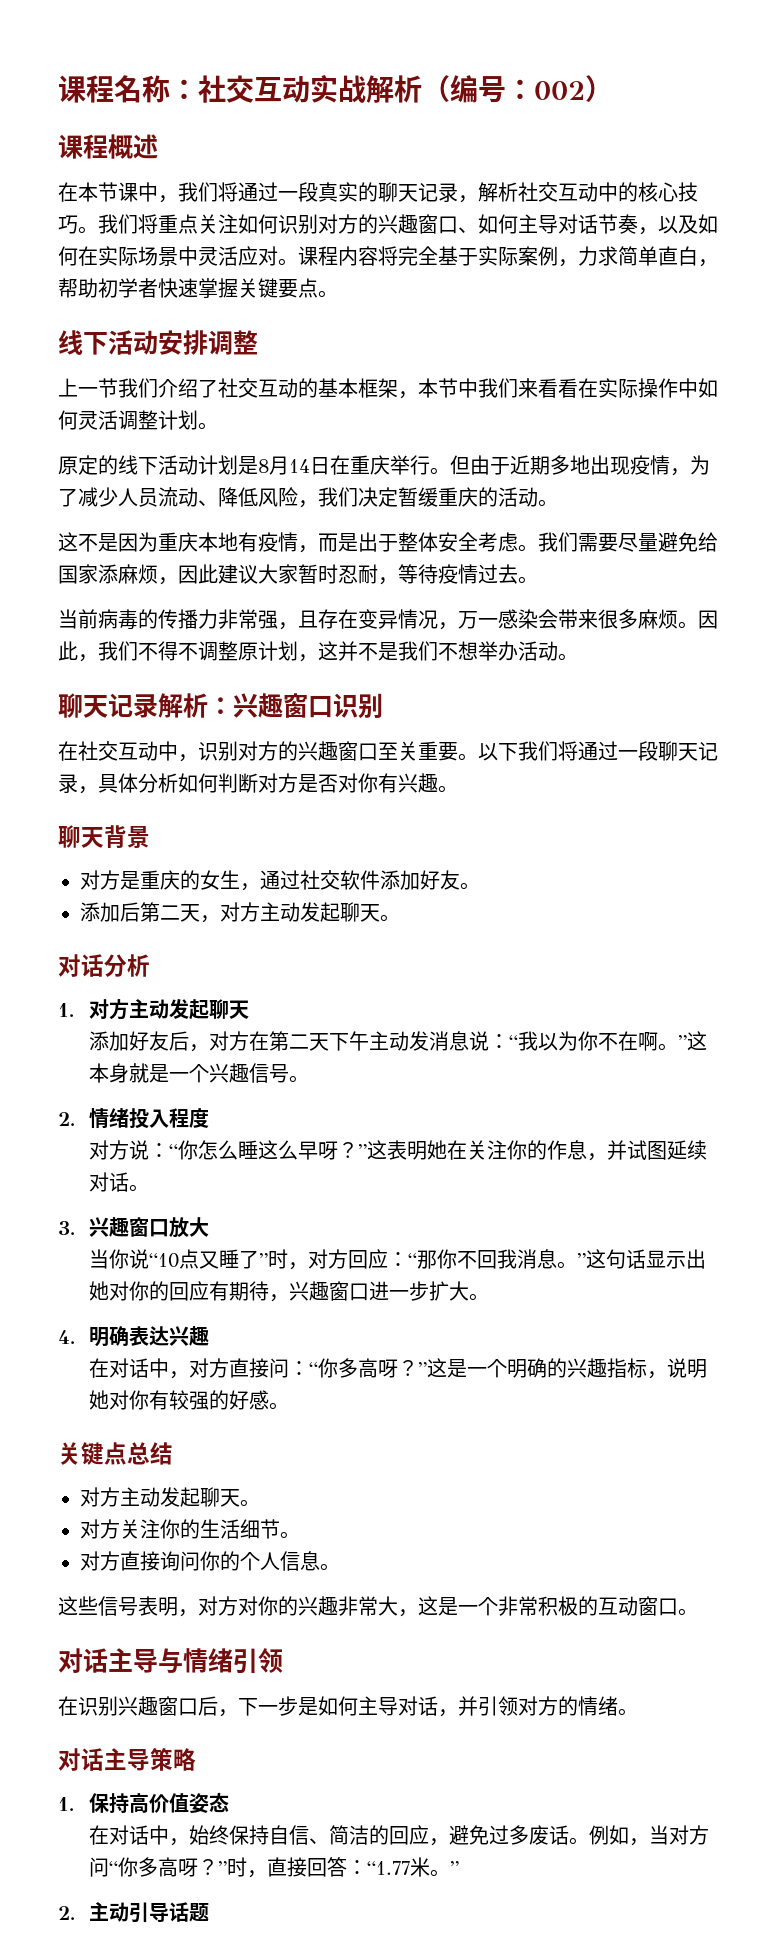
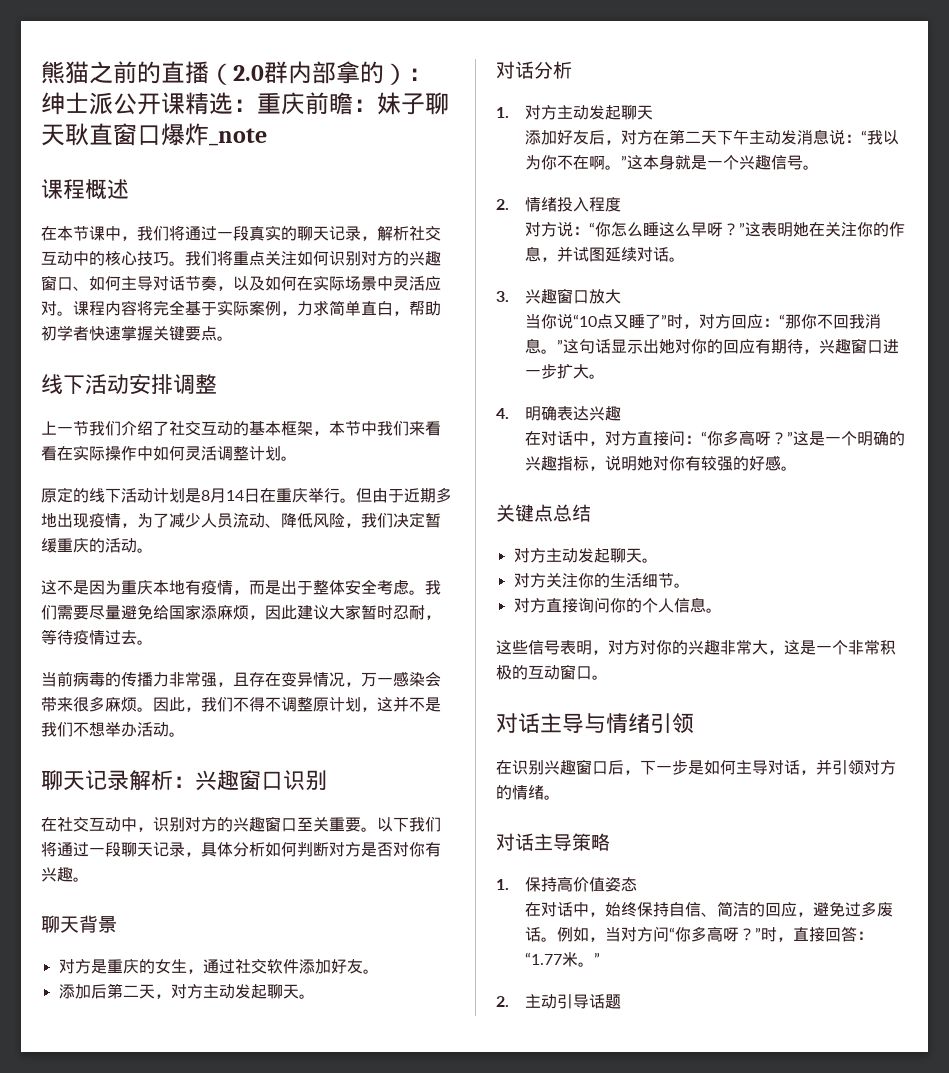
[58,75,613,103] 课程名称：社交互动实战解析（编号：002） -> [41,61,432,85] [41,92,449,115] [41,123,267,146] 熊猫之前的直播（2.0群内部拿的）：绅士派公开课精选：重庆前瞻：妹子聊天耿直窗口爆炸_note

